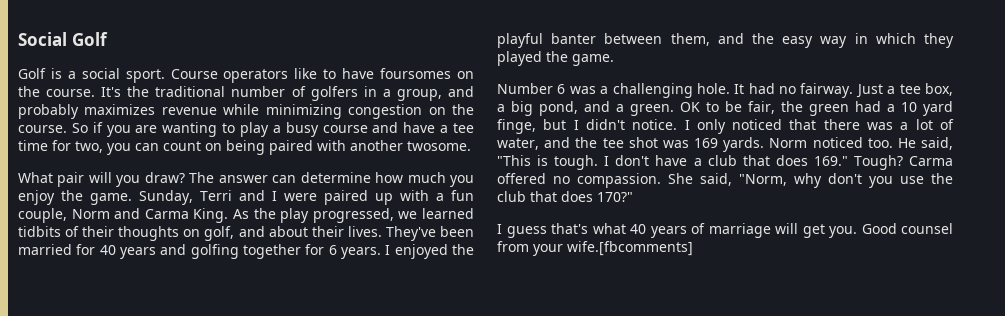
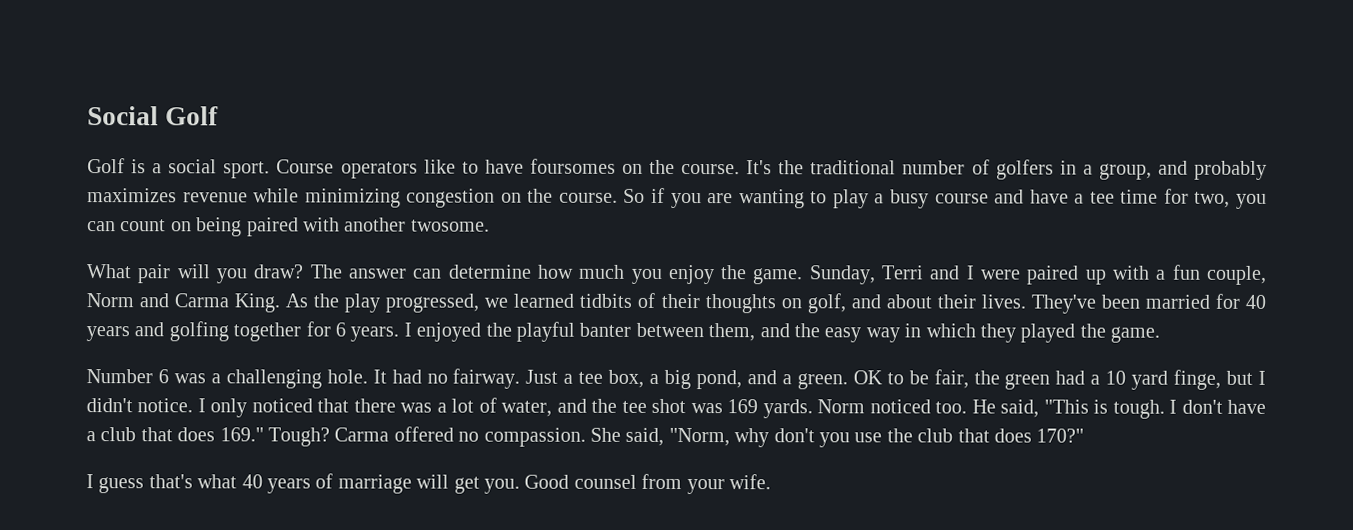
[567,241,693,256] wife.[fbcomments] -> [728,474,771,490] wife.

